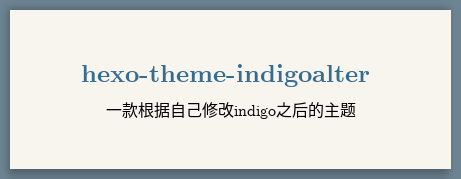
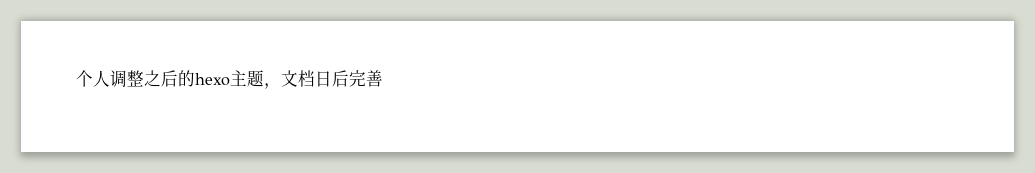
[81,64,370,87] [105,102,356,119] hexo-theme-indigoalter // 一款根据自己修改indigo之后的主题 -> [76,70,383,89] 个人调整之后的hexo主题，文档日后完善

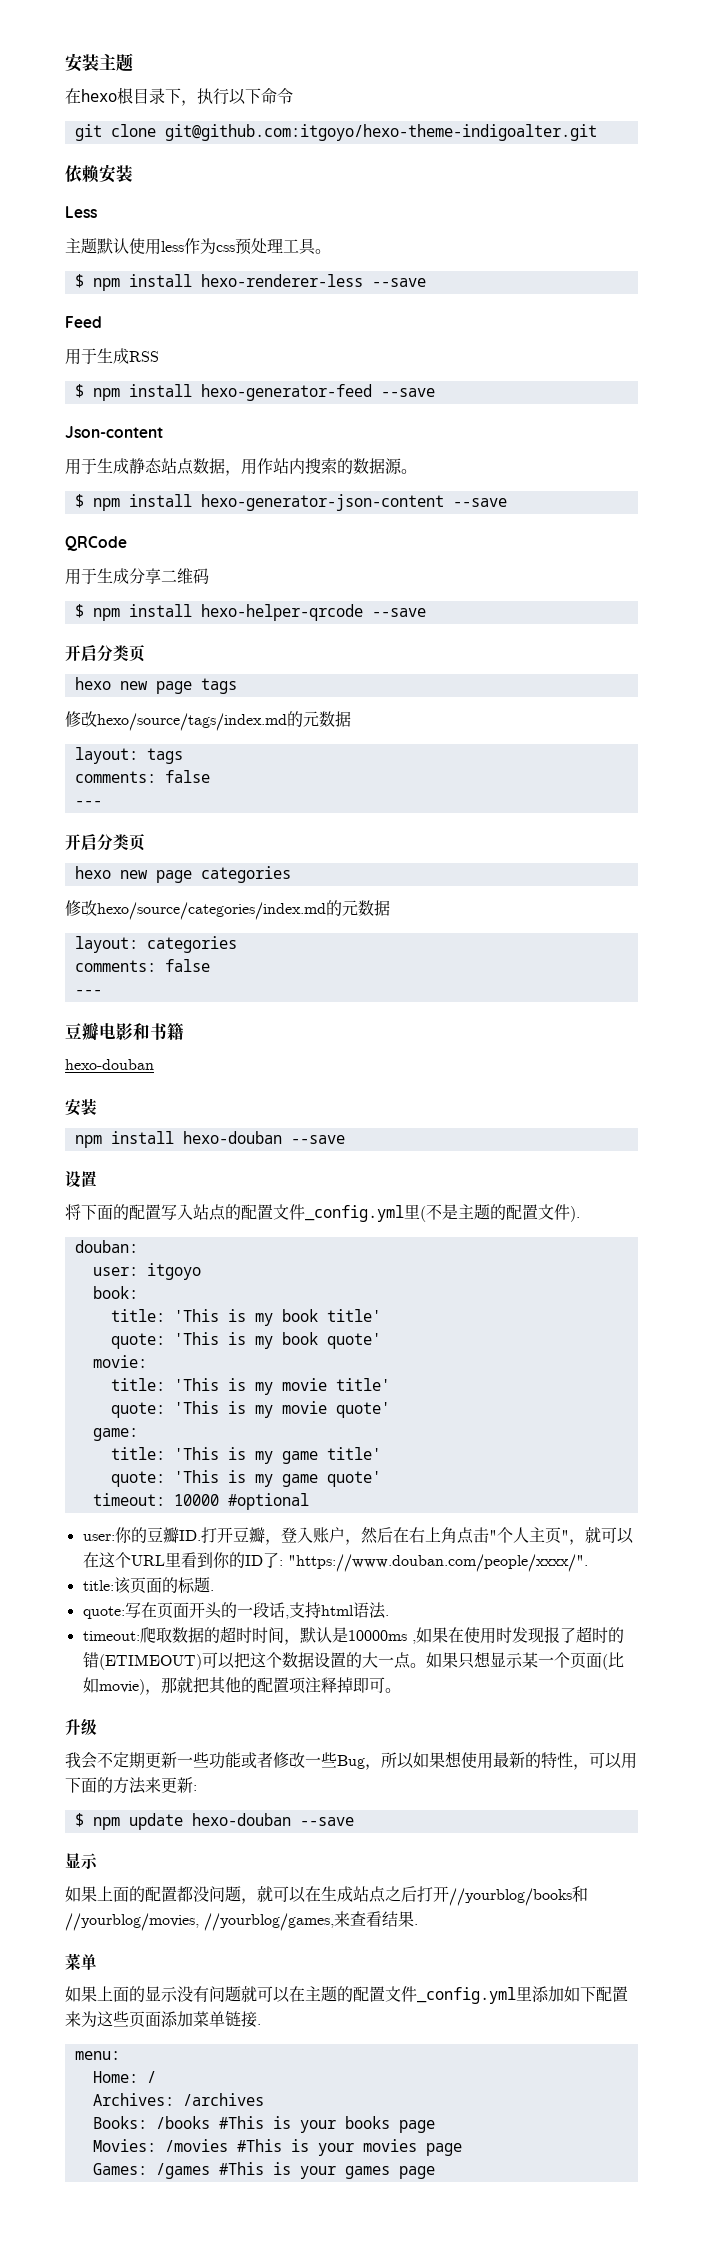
[76,70,383,89] 个人调整之后的hexo主题，文档日后完善 -> [65,53,133,72] [65,87,293,106] [74,124,597,141] [65,164,133,183] [65,206,97,218] [65,238,331,255] [74,274,426,291] [65,316,102,328] [65,348,159,365] [74,384,435,401] [65,426,163,438] [65,457,417,476] [74,494,507,511] [65,536,127,551] [65,568,209,585] [74,604,426,621] [65,644,145,662] [74,677,237,694] [65,711,351,731] [74,747,183,764] [74,770,210,783] [74,801,102,806] [65,833,145,851] [74,866,291,883] [65,900,390,920] [74,936,237,953] [74,959,210,972] [74,990,102,995] [65,1022,184,1041] [65,1059,154,1070] [65,1098,97,1116] [74,1131,345,1148] [65,1171,97,1188] [65,1204,580,1222] [74,1240,138,1253] [92,1263,201,1280] [92,1286,138,1299] [110,1309,381,1326] [110,1332,381,1349] [92,1355,147,1368] [110,1378,390,1395] [110,1401,390,1418] [92,1428,138,1441] [110,1447,381,1464] [110,1470,381,1487] [92,1493,309,1510] [82,1527,634,1545] [82,1552,588,1572] [82,1577,214,1594] [82,1602,389,1619] [82,1626,624,1645] [82,1651,624,1670] [82,1677,401,1695] [65,1719,97,1736] [65,1751,637,1770] [65,1777,197,1794] [74,1813,354,1830] [65,1853,98,1869] [65,1886,588,1906] [65,1911,418,1931] [65,1953,97,1970] [65,1986,628,2004] [65,2011,261,2028] [74,2051,120,2060] [92,2071,156,2083] [92,2093,264,2106] [92,2116,435,2133] [92,2139,462,2156] [92,2162,435,2179] 安装主题 // 在hexo根目录下，执行以下命令 // git clone git@github.com:itgoyo/hexo-theme-indigoalter.git // 依赖安装 // Less // 主题默认使用less作为css预处理工具。 // $ npm install hexo-renderer-less --save // Feed // 用于生成RSS // $ npm install hexo-generator-feed --save // Json-content // 用于生成静态站点数据，用作站内搜索的数据源。 // $ npm install hexo-generator-json-content --save // QRCode // 用于生成分享二维码 // $ npm install hexo-helper-qrcode --save // 开启分类页 // hexo new page tags // 修改hexo/source/tags/index.md的元数据 // layout: tags // comments: false // --- // 开启分类页 // hexo new page categories // 修改hexo/source/categories/index.md的元数据 // layout: categories // comments: false // --- // 豆瓣电影和书籍 // hexo-douban // 安装 // npm install hexo-douban --save // 设置 // 将下面的配置写入站点的配置文件_config.yml里(不是主题的配置文件). // douban: // user: itgoyo // book: // title: 'This is my book title' // quote: 'This is my book quote' // movie: // title: 'This is my movie title' // quote: 'This is my movie quote' // game: // title: 'This is my game title' // quote: 'This is my game quote' // timeout: 10000 #optional // user:你的豆瓣ID.打开豆瓣，登入账户，然后在右上角点击"个人主页"，就可以在这个URL里看到你的ID了: "https://www.douban.com/people/xxxx/". // title:该页面的标题. // quote:写在页面开头的一段话,支持html语法. // timeout:爬取数据的超时时间，默认是10000ms ,如果在使用时发现报了超时的错(ETIMEOUT)可以把这个数据设置的大一点。如果只想显示某一个页面(比如movie)，那就把其他的配置项注释掉即可。 // 升级 // 我会不定期更新一些功能或者修改一些Bug，所以如果想使用最新的特性，可以用下面的方法来更新: // $ npm update hexo-douban --save // 显示 // 如果上面的配置都没问题，就可以在生成站点之后打开//yourblog/books和//yourblog/movies, //yourblog/games,来查看结果. // 菜单 // 如果上面的显示没有问题就可以在主题的配置文件_config.yml里添加如下配置来为这些页面添加菜单链接. // menu: // Home: / // Archives: /archives // Books: /books #This is your books page // Movies: /movies #This is your movies page // Games: /games #This is your games page

